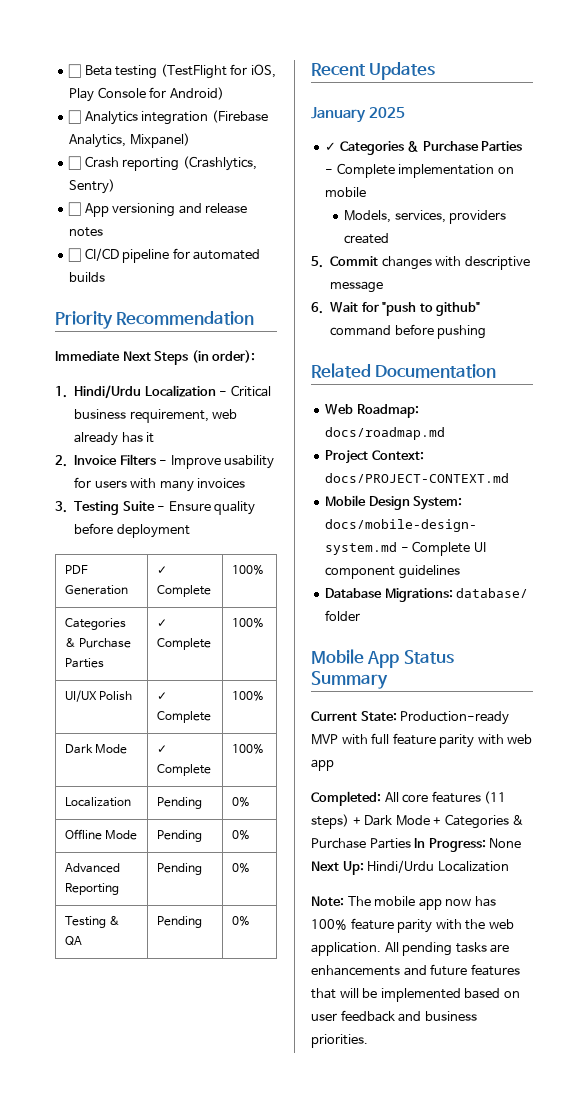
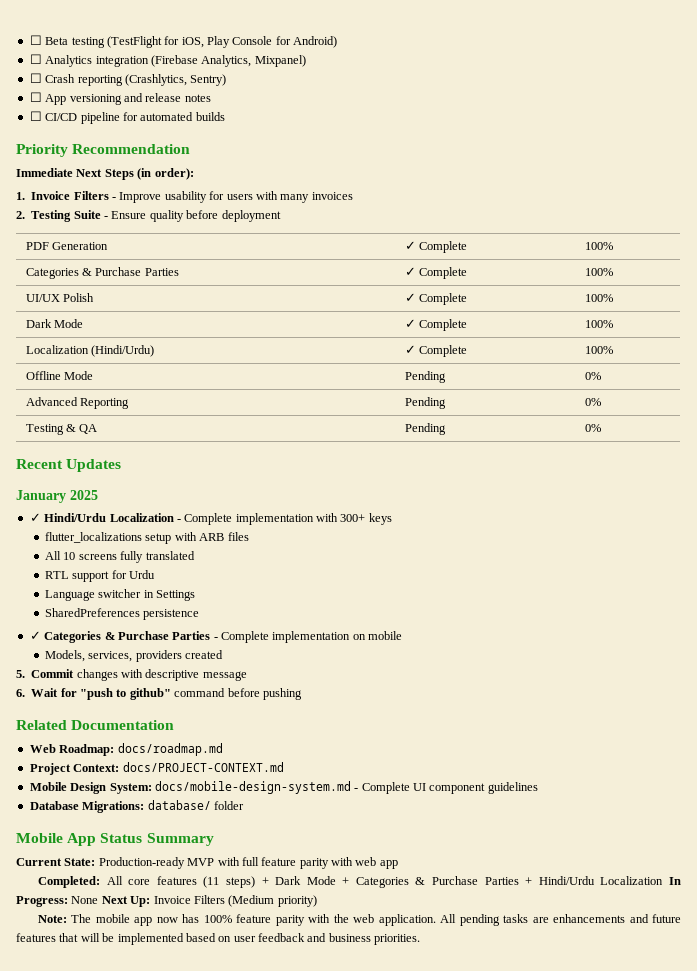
[74,385,271,399] [74,409,238,423] [74,432,155,446] [55,455,67,467] Hindi/Urdu Localization - Critical business requirement, web already has it // 2. -> (25, 196) none
[55,501,67,513] 3. -> [16,211,25,219] 2.
[157,797,203,809] [232,797,251,807] | Pending | 0% -> [91,345,155,357] [404,345,468,357] [584,346,613,354] (Hindi/Urdu) | ✓ Complete | 100%
(405, 112) none -> [29,513,392,525] [45,532,249,544] [45,551,195,563] [45,570,156,582] [45,589,196,601] [45,608,200,620] // ✓ Hindi/Urdu Localization - Complete implementation with 300+ keys // flutter_localizations setup with ARB files // All 10 screens fully translated // RTL support for Urdu // Language switcher in Settings // SharedPreferences persistence
(411, 843) none -> [525,876,664,885] + Hindi/Urdu Localization
[367,860,509,873] Hindi/Urdu Localization -> [153,895,317,907] Invoice Filters (Medium priority)

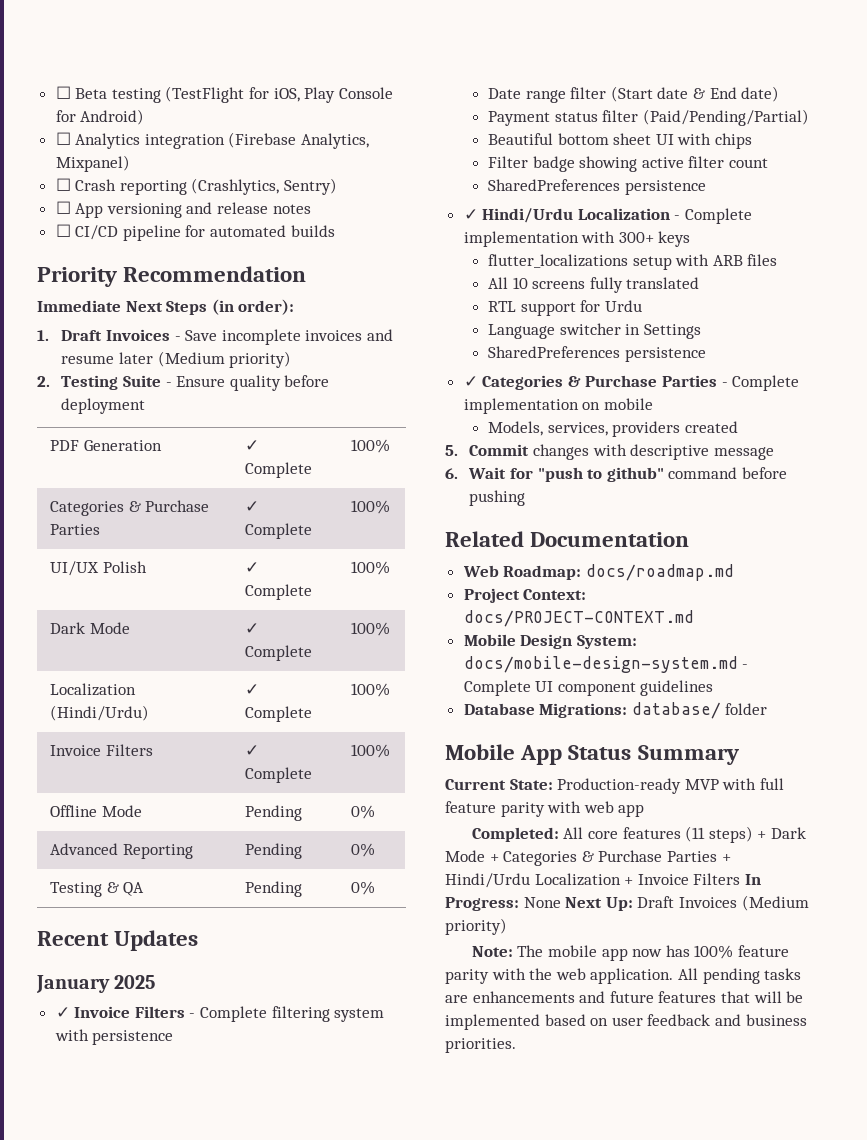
[31,191,353,203] Invoice Filters - Improve usability for users with many invoices -> [61,329,393,345] [61,351,292,368] Draft Invoices - Save incomplete invoices and resume later (Medium priority)
(613, 350) none -> [50,744,153,756] [245,745,260,756] [245,767,313,783] [351,744,391,758] // Invoice Filters | ✓ Complete | 100%
(98, 495) none -> [55,1006,385,1022] [54,1029,174,1045] [488,86,780,103] [488,109,809,126] [488,133,752,149] [488,156,768,172] [488,179,706,195] // ✓ Invoice Filters - Complete filtering system with persistence // Date range filter (Start date & End date) // Payment status filter (Paid/Pending/Partial) // Beautiful bottom sheet UI with chips // Filter badge showing active filter count // SharedPreferences persistence
(664, 880) none -> [624,873,741,885] + Invoice Filters
[153,895,225,904] Invoice Filters -> [637,896,737,908] Draft Invoices

